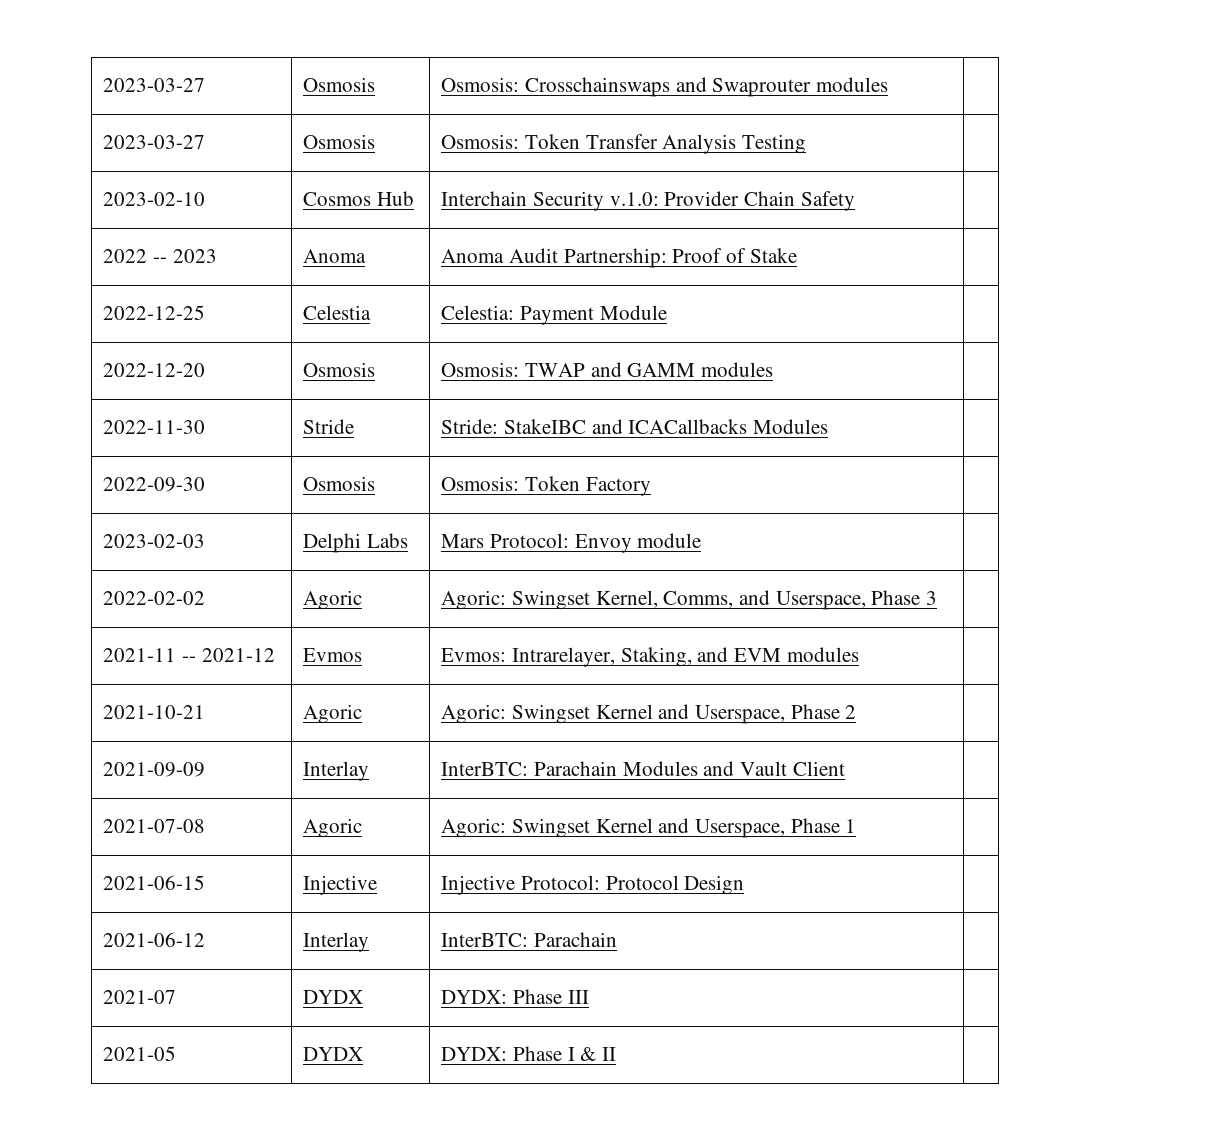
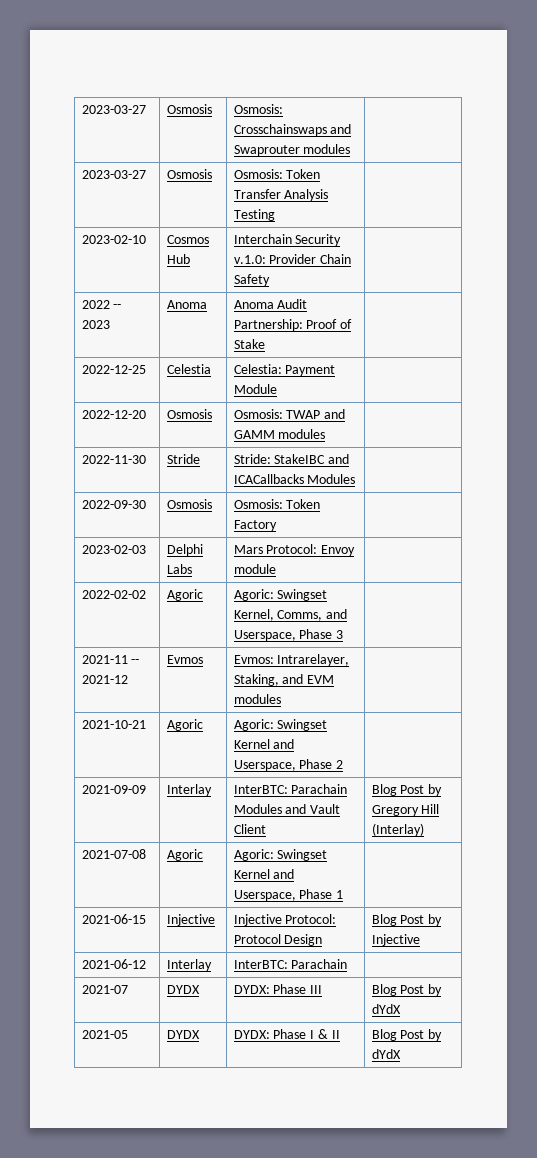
(845, 768) none -> [371,784,443,796] [371,804,440,816] [371,823,424,836] Blog Post by Gregory Hill (Interlay)
(745, 885) none -> [371,914,443,926] [371,934,420,946] Blog Post by Injective
(589, 997) none -> [371,984,443,996] [371,1004,401,1014] Blog Post by dYdX
(617, 1054) none -> [371,1029,443,1041] [371,1049,401,1059] Blog Post by dYdX

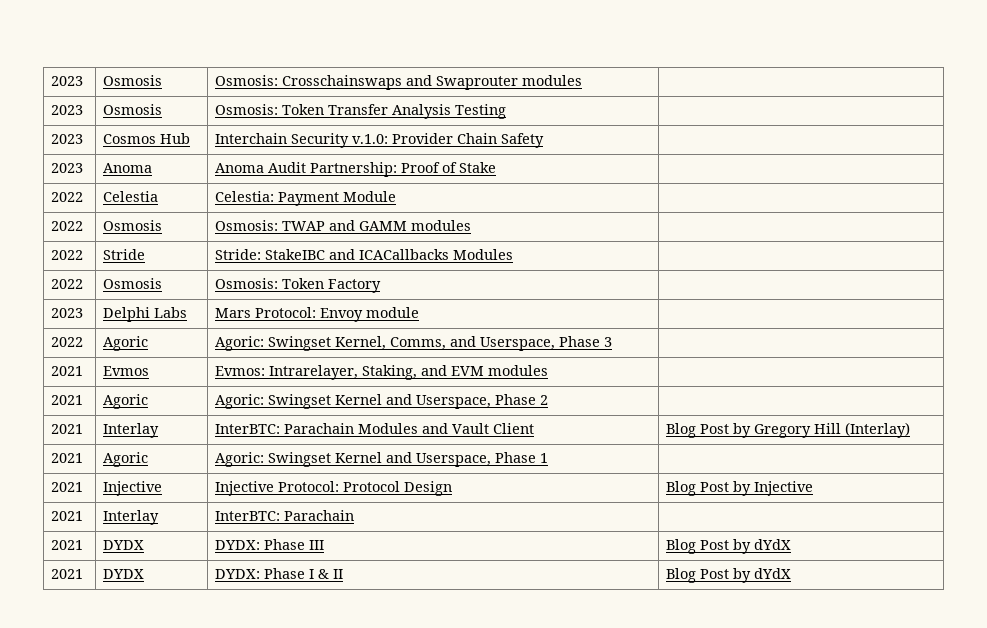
[81,105,146,114] 2023-03-27 -> [50,76,83,86] 2023
[81,170,146,179] 2023-03-27 -> [50,105,83,115] 2023
[81,235,146,244] 2023-02-10 -> [50,134,83,144] 2023
[81,300,122,309] 2022 -- -> (544, 140) none
[81,365,146,374] 2022-12-25 -> [50,192,83,202] 2022
[81,410,146,419] 2022-12-20 -> [50,221,83,231] 2022
[81,455,146,464] 2022-11-30 -> [50,250,83,260] 2022
[81,500,146,509] 2022-09-30 -> [50,279,83,289] 2022
[81,545,146,554] 2023-02-03 -> [50,308,83,318] 2023
[81,590,146,599] 2022-02-02 -> [50,337,83,347] 2022
[81,655,140,664] [81,675,128,684] 2021-11 -- 2021-12 -> [50,366,83,376] 2021
[81,720,146,729] 2021-10-21 -> [50,395,83,405] 2021
[81,785,146,794] 2021-09-09 -> [50,424,83,434] 2021
[81,849,146,859] 2021-07-08 -> [50,453,83,463] 2021
[81,914,146,924] 2021-06-15 -> [50,482,83,492] 2021
[81,959,146,969] 2021-06-12 -> [50,511,83,521] 2021
[81,985,128,994] 2021-07 -> [50,540,83,550] 2021
[81,1030,128,1039] 2021-05 -> [50,569,83,579] 2021

